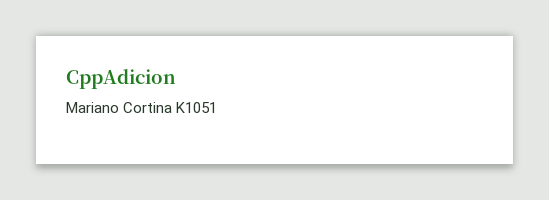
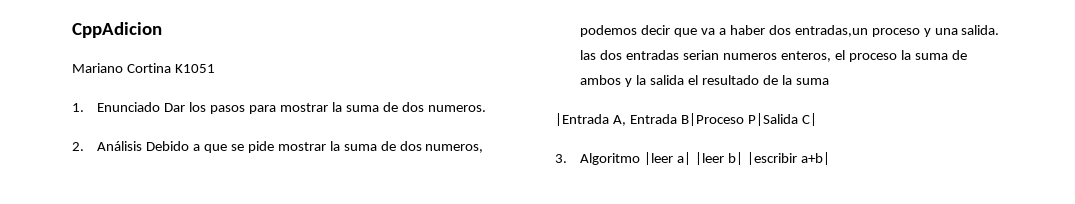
(218, 107) none -> [72,102,486,114] [72,141,484,153] [580,25,1000,37] [580,50,967,62] [580,75,829,87] [555,113,817,126] [555,152,830,165] // 1. Enunciado Dar los pasos para mostrar la suma de dos numeros. // 2. Análisis Debido a que se pide mostrar la suma de dos numeros, podemos decir que va a haber dos entradas,un proceso y una salida. las dos entradas serian numeros enteros, el proceso la suma de ambos y la salida el resultado de la suma // |Entrada A, Entrada B|Proceso P|Salida C| // 3. Algoritmo |leer a| |leer b| |escribir a+b|

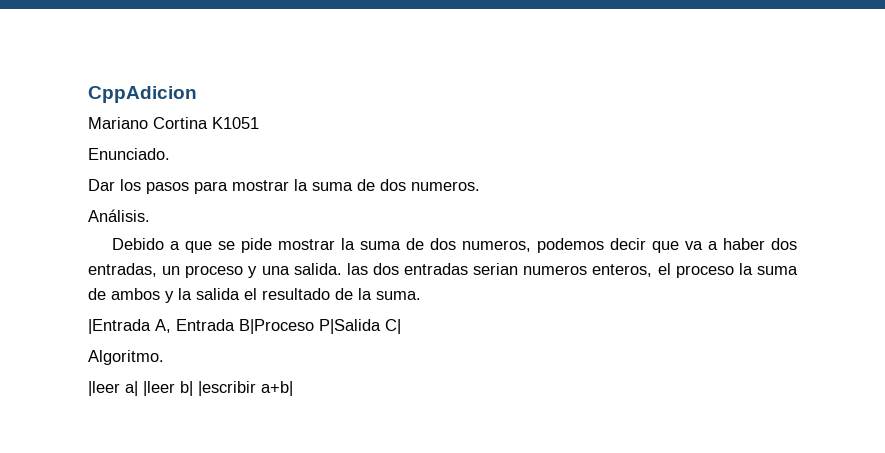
[72,102,161,112] 1. Enunciado -> [88,148,170,160] Enunciado. //
[72,141,143,151] 2. Análisis -> [88,209,150,222] Análisis. //
[794,25,868,37] entradas,un -> [88,263,181,277] entradas, un
[795,78,829,85] suma -> [376,291,421,300] suma.
[555,153,641,165] 3. Algoritmo -> [88,350,164,365] Algoritmo. //

